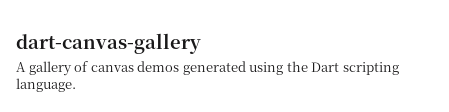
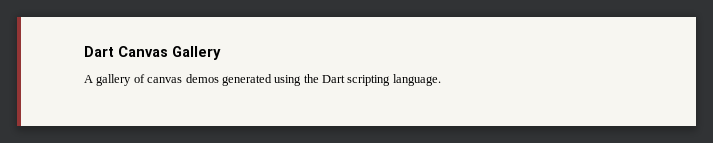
[16,33,201,54] dart-canvas-gallery -> [84,46,221,60] Dart Canvas Gallery

